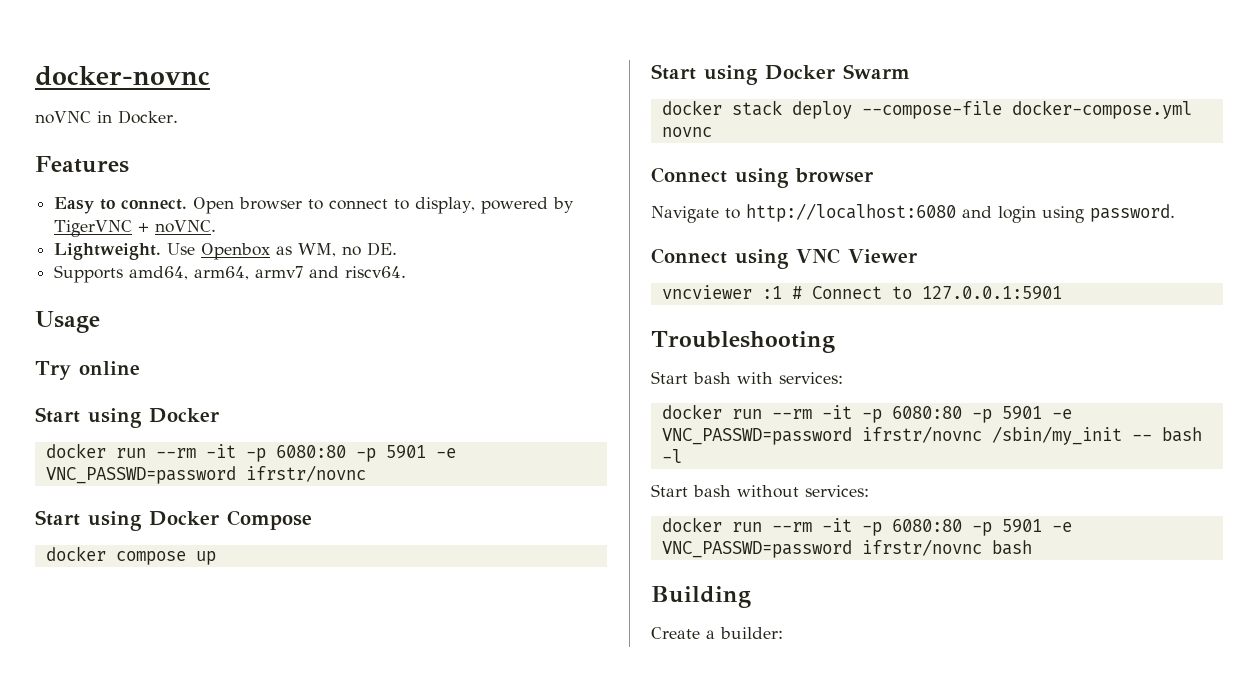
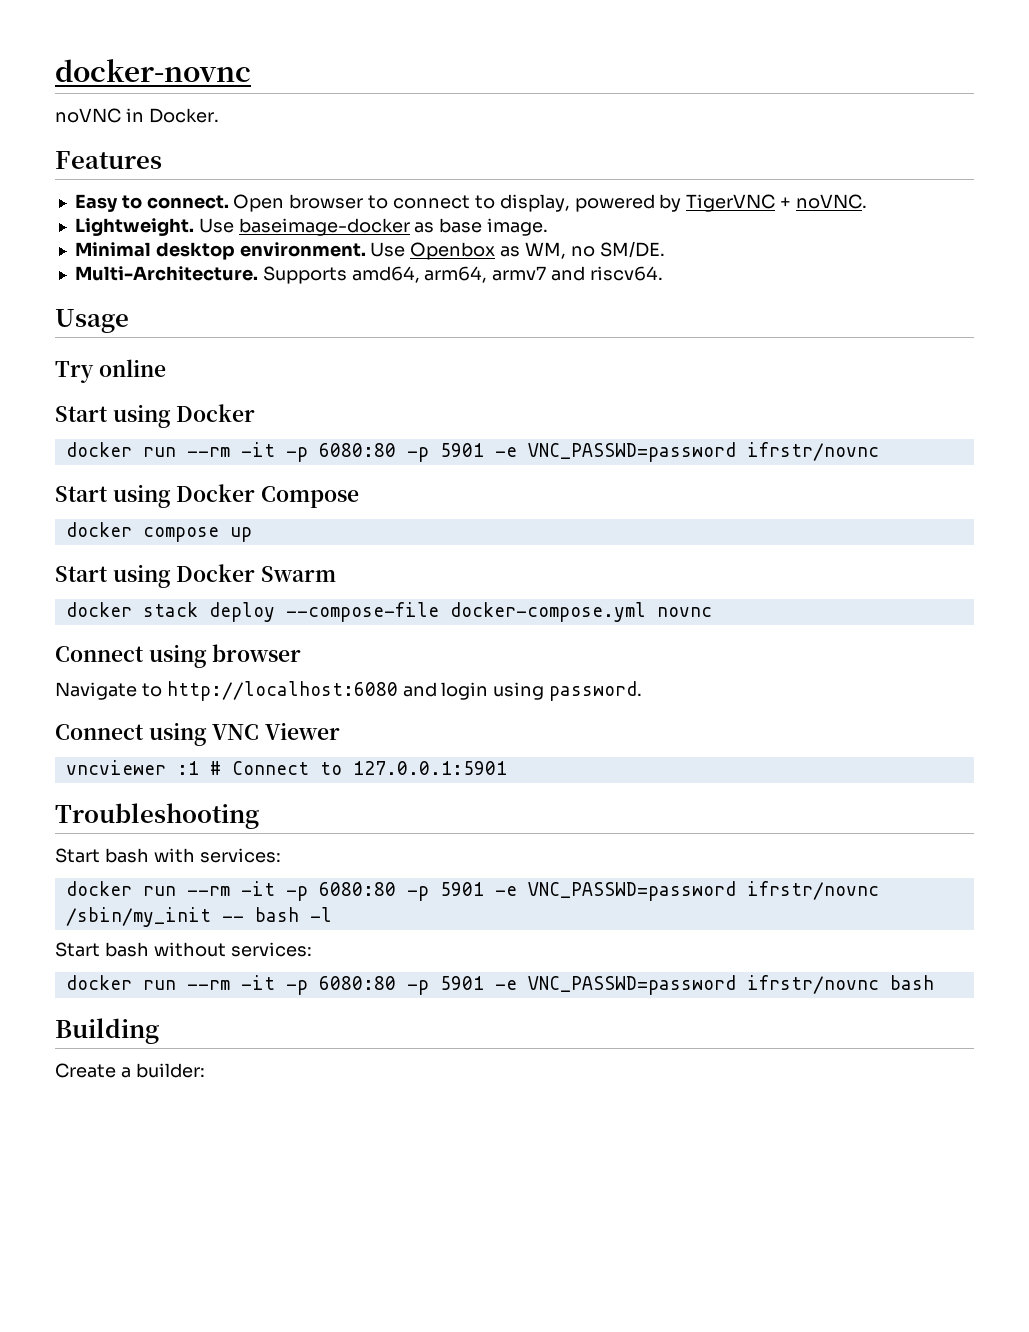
(196, 249) none -> [238,218,549,236] [74,242,406,260] baseimage-docker as base image. // Minimal desktop environment. Use
[367,242,398,256] DE. // -> [599,241,665,258] [74,266,258,281] SM/DE. // Multi-Architecture.

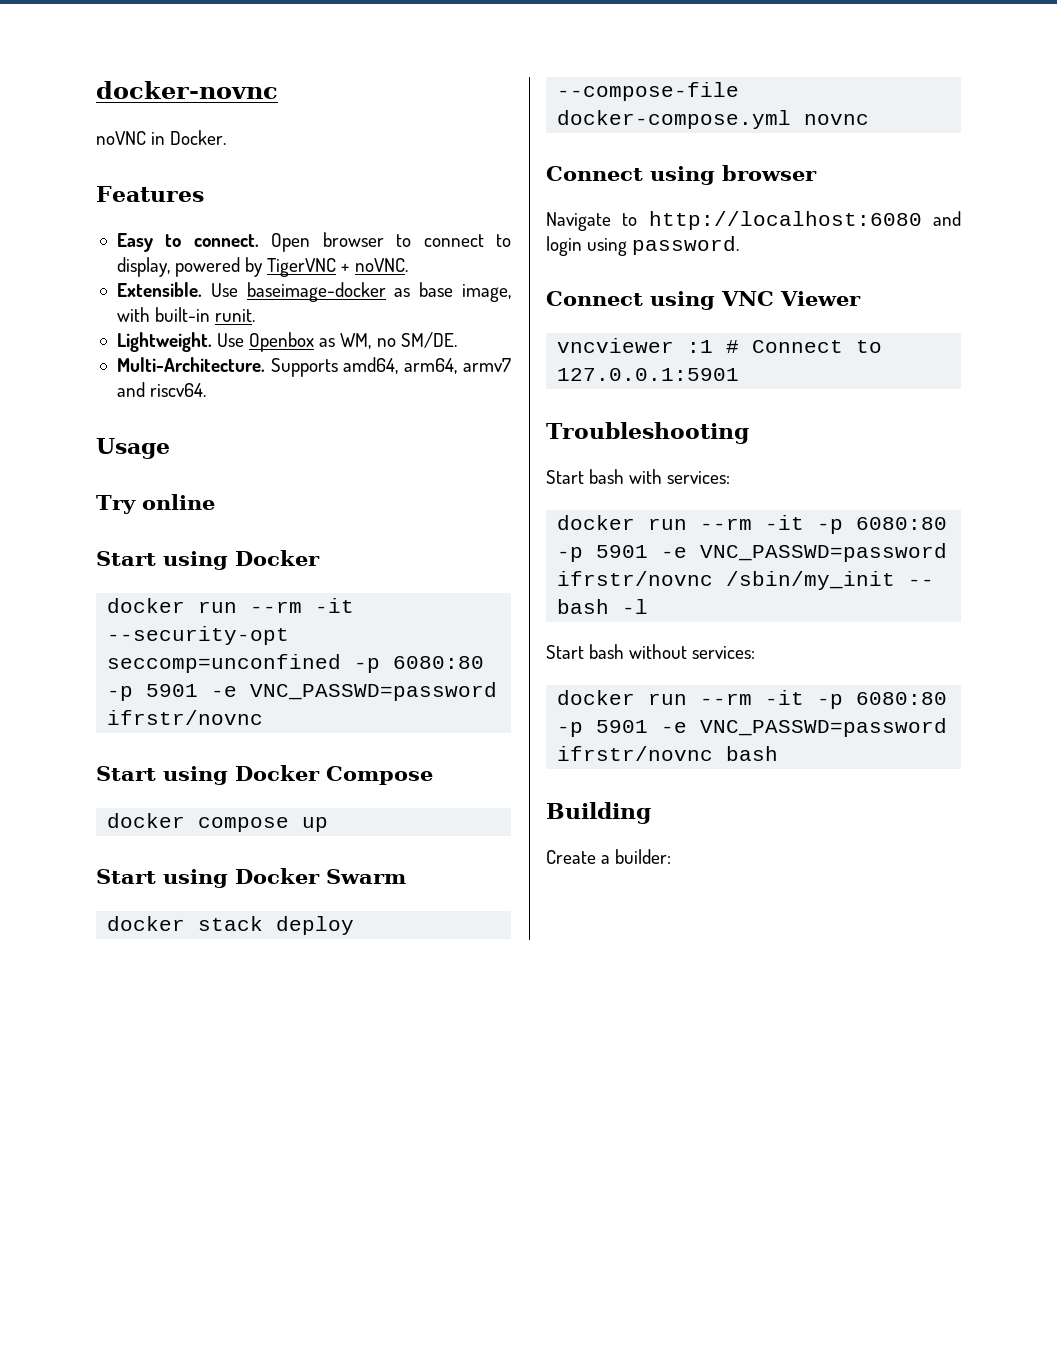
[74,218,194,236] Lightweight. -> [116,282,202,297] Extensible.
[487,218,549,236] [74,242,366,260] image. // Minimal desktop environment. -> [462,284,512,302] [116,307,256,322] [116,332,212,352] image, with built-in runit. // Lightweight.
(275, 449) none -> [107,626,290,645] [107,654,342,673] --security-opt seccomp=unconfined

